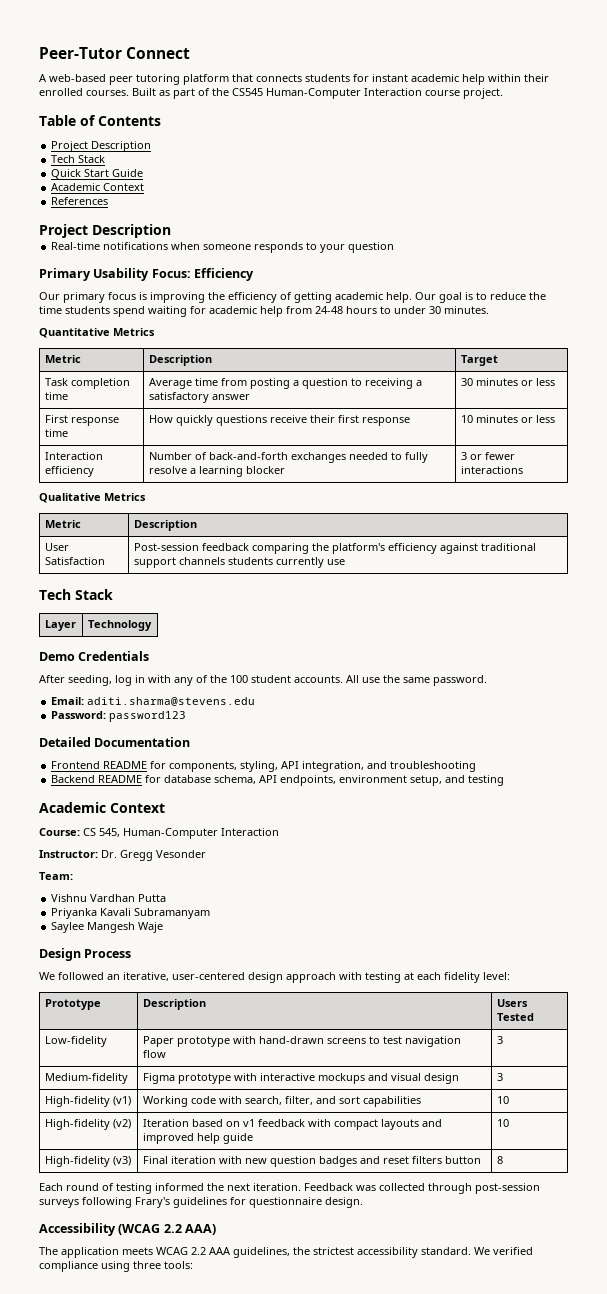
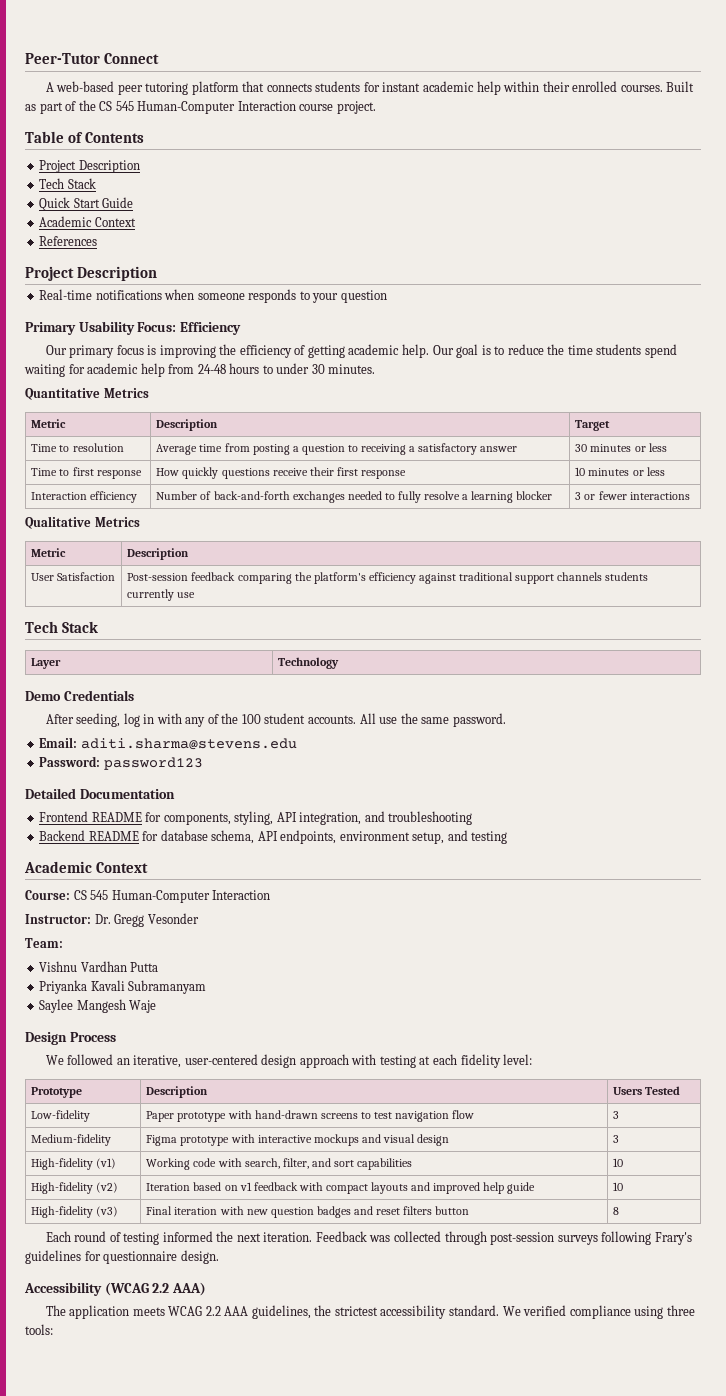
[232,88,263,96] CS545 -> [99,101,134,111] CS 545
[44,378,130,389] [44,392,68,400] Task completion time -> [31,443,124,452] Time to resolution
[44,415,119,426] [44,429,68,437] First response time -> [31,467,142,479] Time to first response
[99,828,120,837] 545, -> [90,890,109,900] 545

